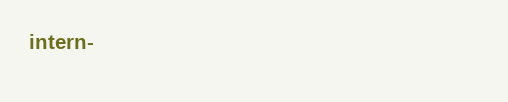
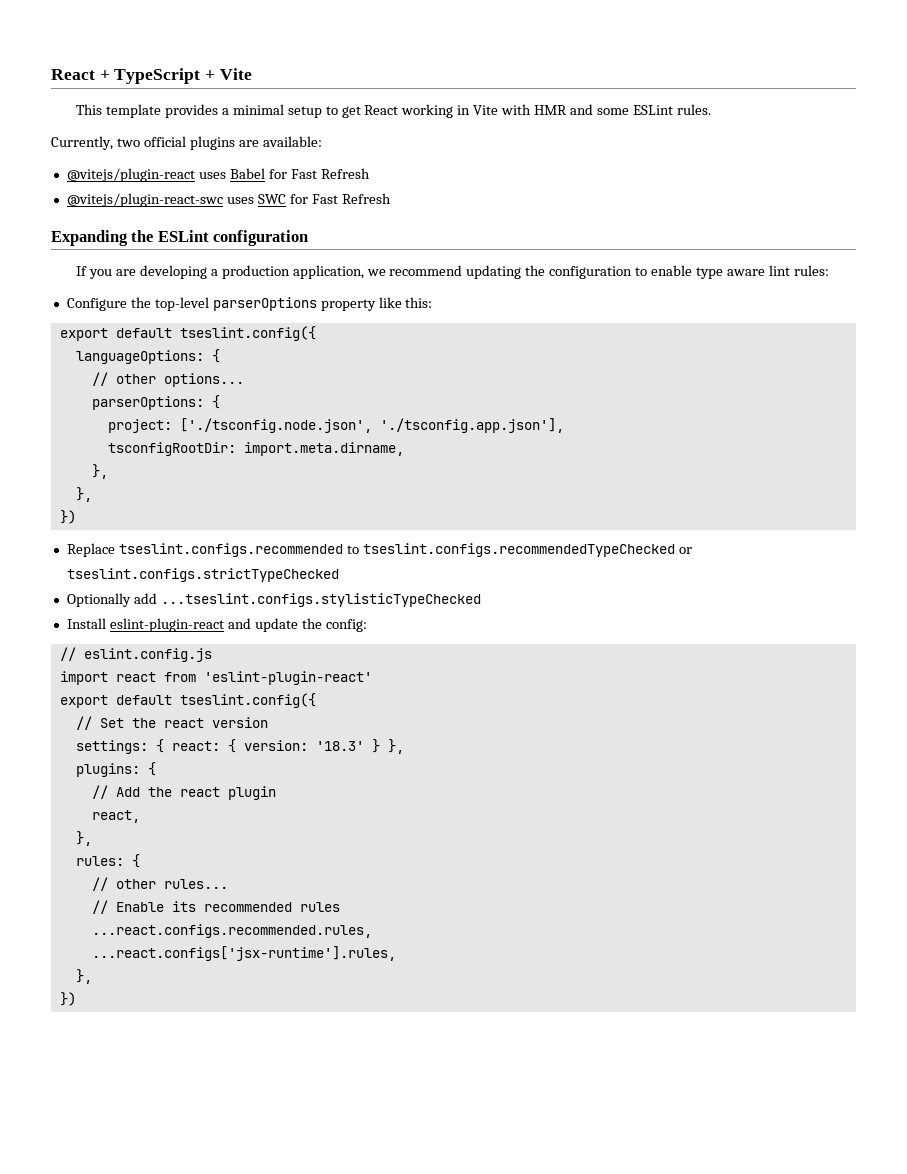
[29,34,94,49] intern- -> [51,68,252,84] [76,104,711,118] [51,136,322,150] [66,168,370,182] [66,193,391,207] [51,230,309,246] [76,265,829,279] [66,297,433,311] [59,326,316,341] [75,349,220,364] [91,372,244,387] [91,395,220,410] [107,418,564,433] [107,442,404,456] [91,464,108,479] [75,487,92,502] [59,510,76,524] [66,543,692,557] [66,568,339,582] [66,593,481,607] [66,618,367,632] [59,647,212,662] [59,671,372,685] [59,693,316,708] [75,716,268,730] [75,739,404,754] [75,762,156,777] [91,785,276,800] [91,810,140,823] [75,831,92,846] [75,854,140,868] [91,877,228,891] [91,900,340,914] [91,924,372,938] [91,946,396,961] [75,969,92,984] [59,992,76,1006] React + TypeScript + Vite // This template provides a minimal setup to get React working in Vite with HMR and some ESLint rules. // Currently, two official plugins are available: // @vitejs/plugin-react uses Babel for Fast Refresh // @vitejs/plugin-react-swc uses SWC for Fast Refresh // Expanding the ESLint configuration // If you are developing a production application, we recommend updating the configuration to enable type aware lint rules: // Configure the top-level parserOptions property like this: // export default tseslint.config({ // languageOptions: { // // other options... // parserOptions: { // project: ['./tsconfig.node.json', './tsconfig.app.json'], // tsconfigRootDir: import.meta.dirname, // }, // }, // }) // Replace tseslint.configs.recommended to tseslint.configs.recommendedTypeChecked or tseslint.configs.strictTypeChecked // Optionally add ...tseslint.configs.stylisticTypeChecked // Install eslint-plugin-react and update the config: // // eslint.config.js // import react from 'eslint-plugin-react' // export default tseslint.config({ // // Set the react version // settings: { react: { version: '18.3' } }, // plugins: { // // Add the react plugin // react, // }, // rules: { // // other rules... // // Enable its recommended rules // ...react.configs.recommended.rules, // ...react.configs['jsx-runtime'].rules, // }, // })

